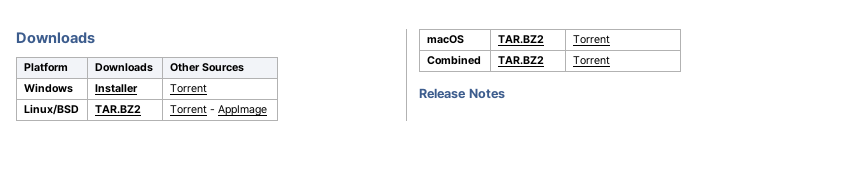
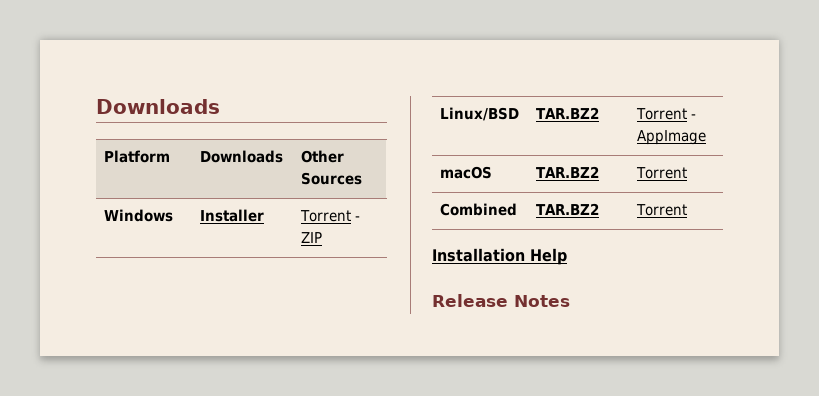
(207, 88) none -> [355,216,361,221] [301,232,323,243] - ZIP
(610, 60) none -> [432,248,567,265] // Installation Help

